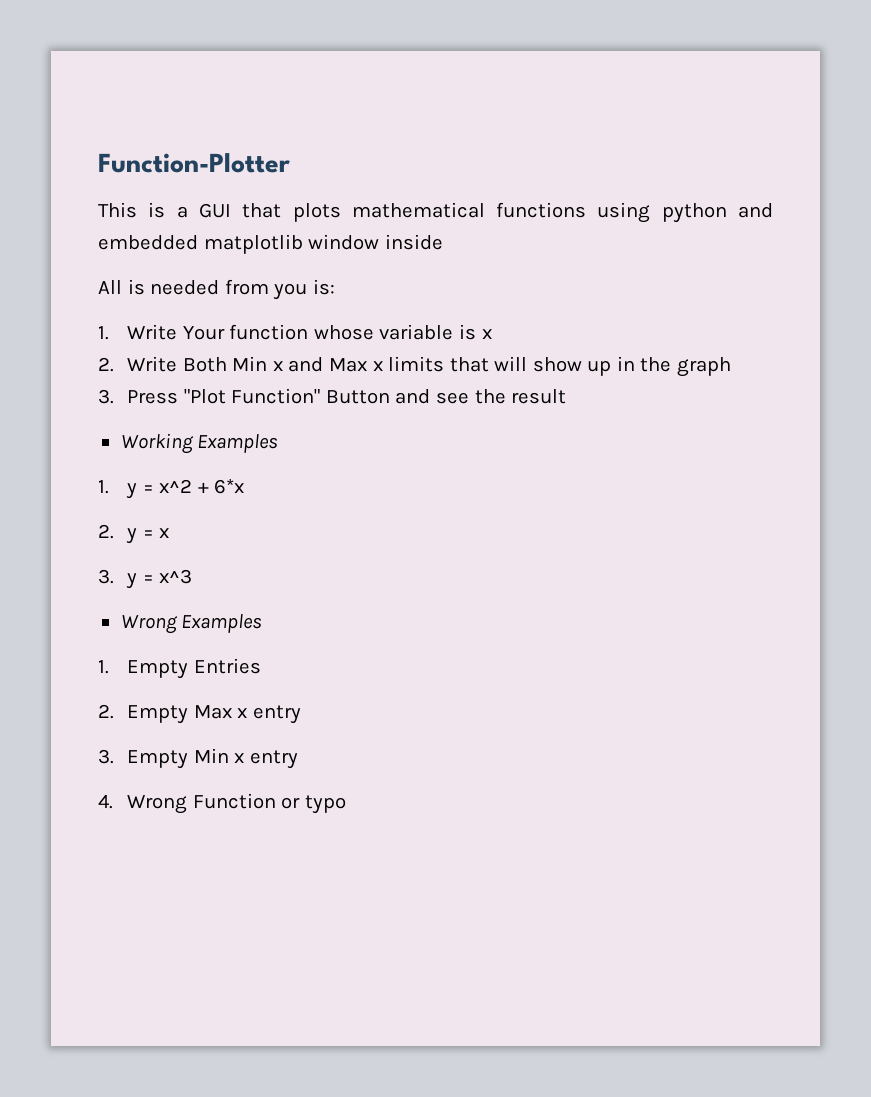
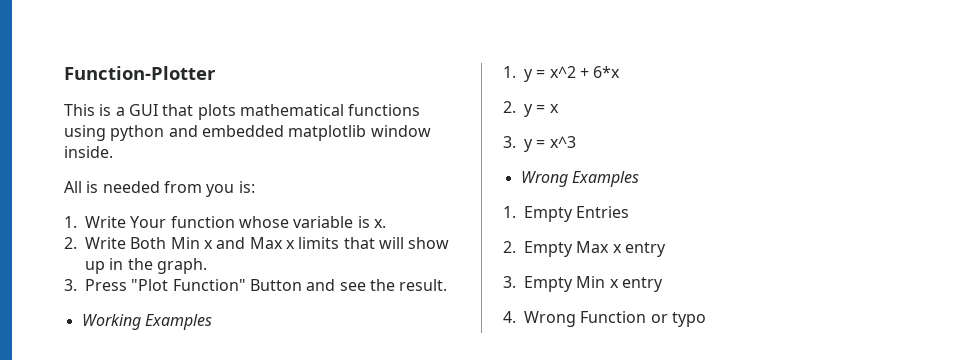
[384,234,443,250] inside -> [64,146,113,158] inside.
[481,329,492,339] x -> [373,219,386,228] x.
[676,357,731,377] graph -> [156,258,207,274] graph.
[511,389,567,404] result -> [399,279,448,291] result.

